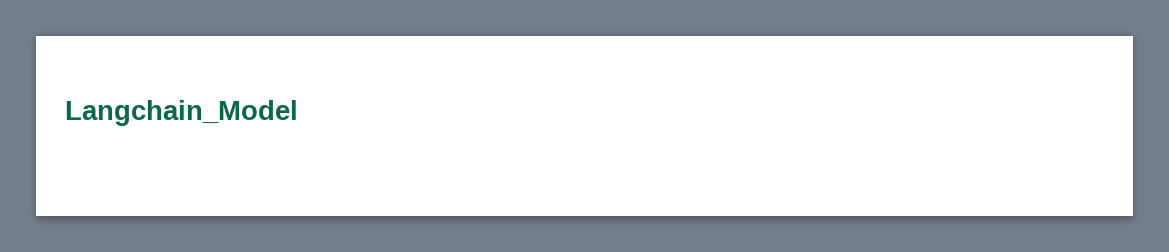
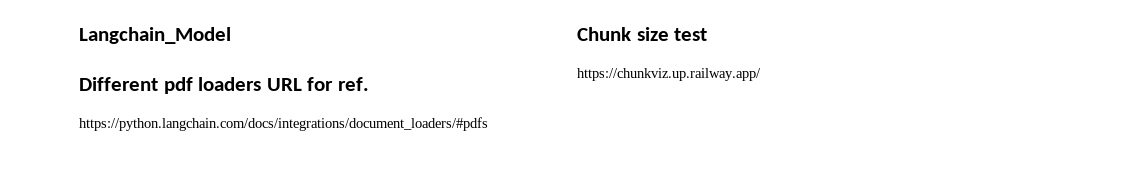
(298, 113) none -> [79,77,369,94] [79,117,488,131] [577,27,708,41] [577,68,761,81] // Different pdf loaders URL for ref. // https://python.langchain.com/docs/integrations/document_loaders/#pdfs // Chunk size test // https://chunkviz.up.railway.app/

